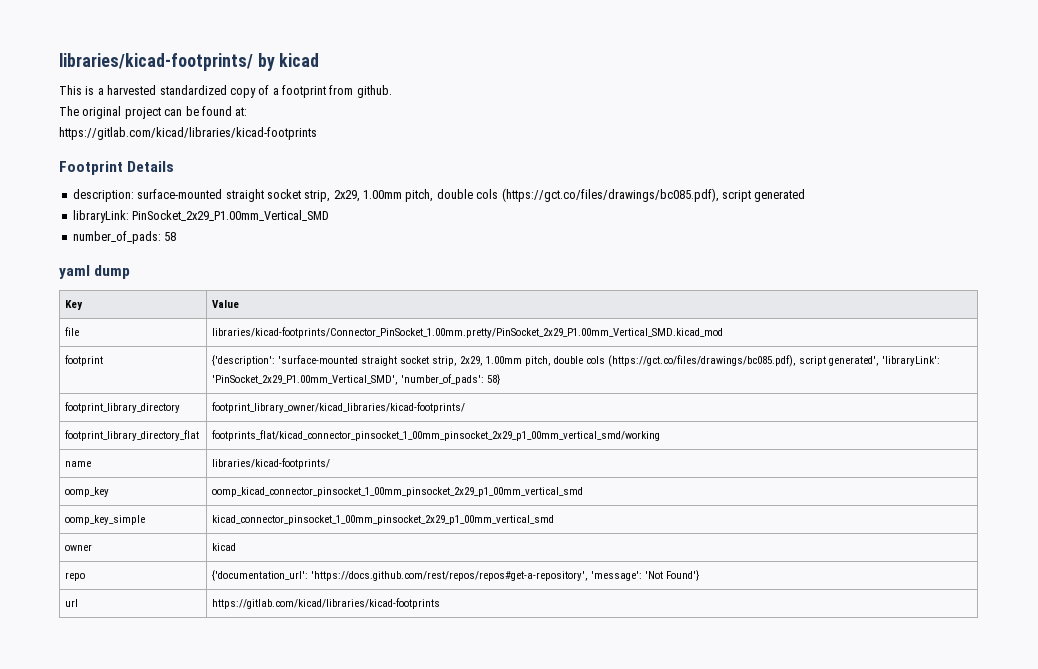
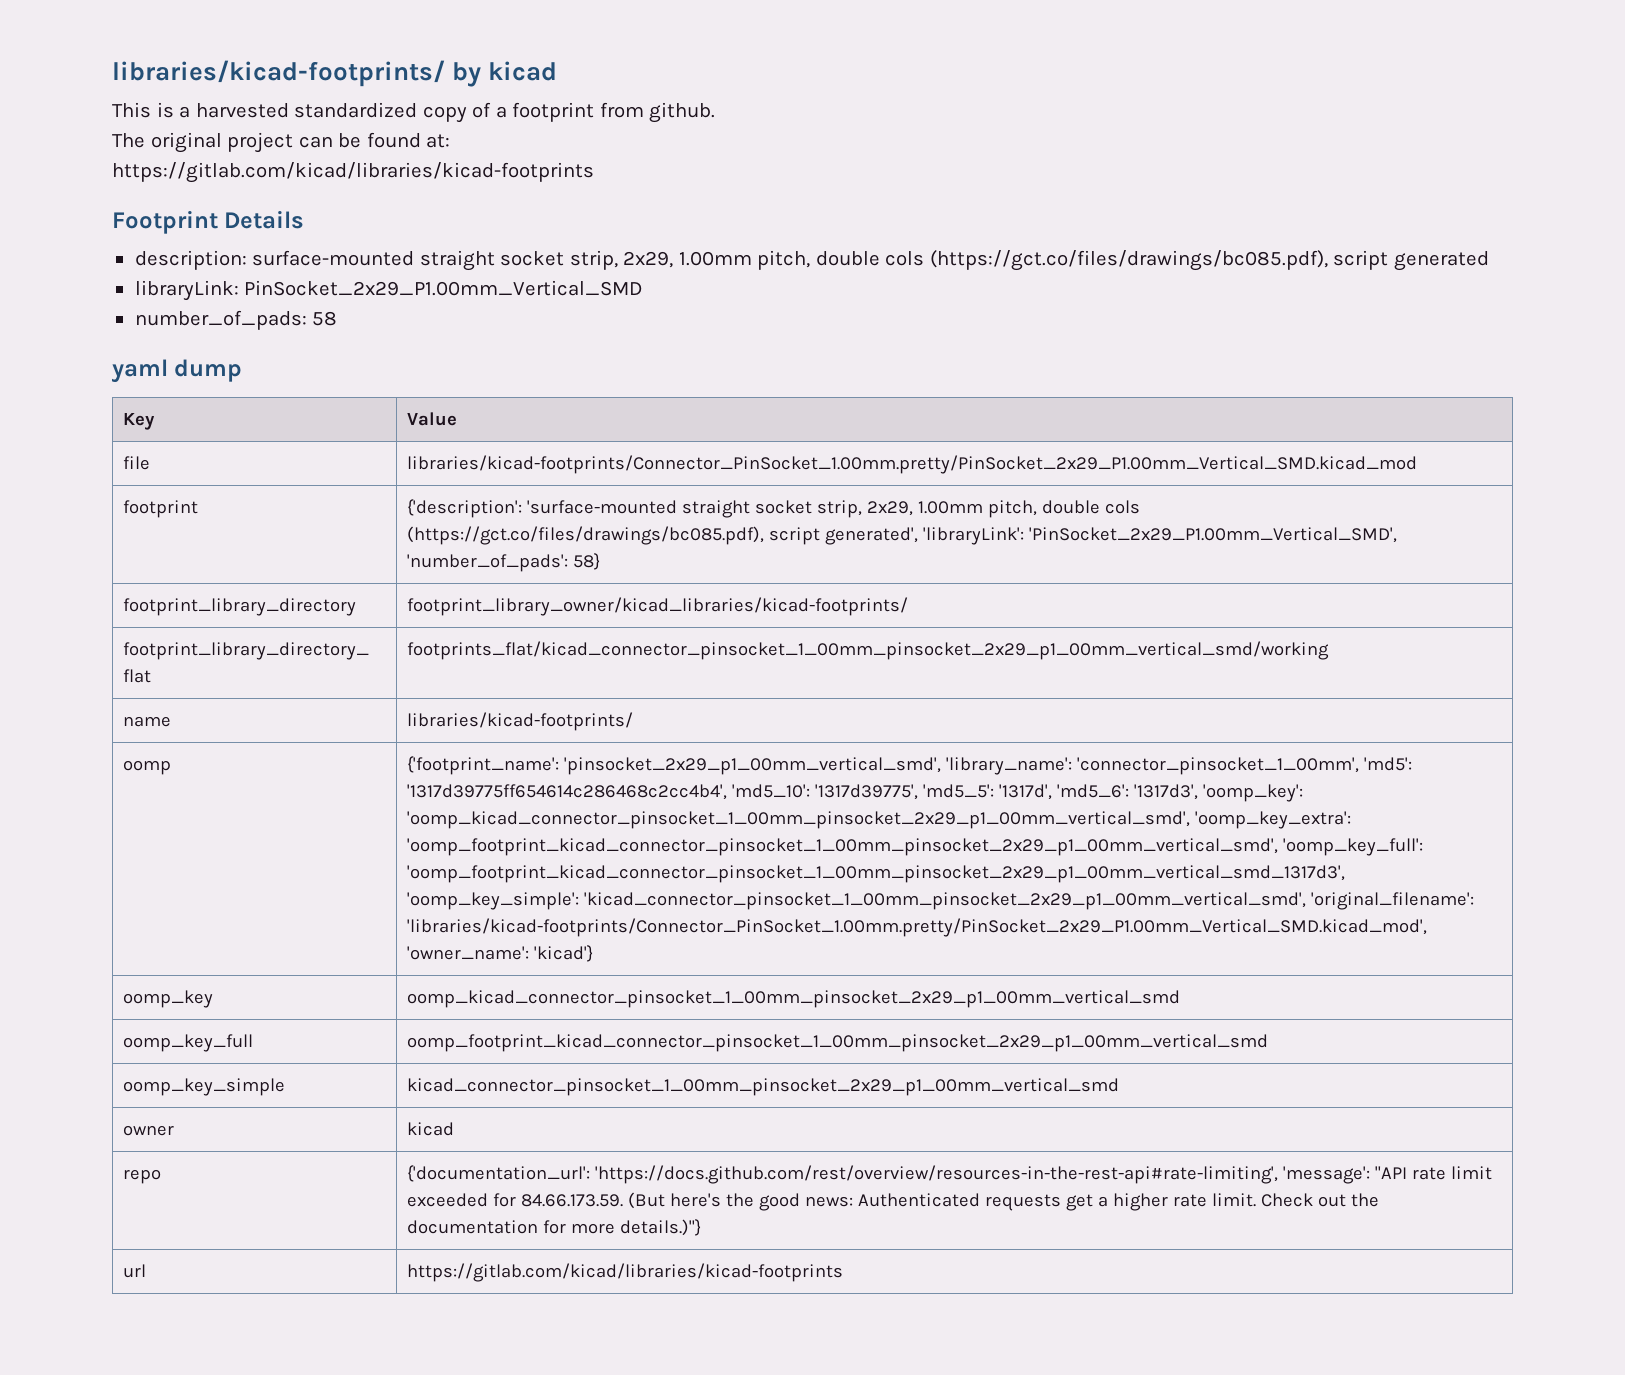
(331, 463) none -> [123,760,172,775] [407,756,1413,775] [407,784,1304,802] [407,811,1352,829] [407,838,1424,856] [407,865,1346,883] [407,892,1475,910] [407,918,1428,937] [407,945,594,962] // oomp | {'footprint_name': 'pinsocket_2x29_p1_00mm_vertical_smd', 'library_name': 'connector_pinsocket_1_00mm', 'md5': '1317d39775ff654614c286468c2cc4b4', 'md5_10': '1317d39775', 'md5_5': '1317d', 'md5_6': '1317d3', 'oomp_key': 'oomp_kicad_connector_pinsocket_1_00mm_pinsocket_2x29_p1_00mm_vertical_smd', 'oomp_key_extra': 'oomp_footprint_kicad_connector_pinsocket_1_00mm_pinsocket_2x29_p1_00mm_vertical_smd', 'oomp_key_full': 'oomp_footprint_kicad_connector_pinsocket_1_00mm_pinsocket_2x29_p1_00mm_vertical_smd_1317d3', 'oomp_key_simple': 'kicad_connector_pinsocket_1_00mm_pinsocket_2x29_p1_00mm_vertical_smd', 'original_filename': 'libraries/kicad-footprints/Connector_PinSocket_1.00mm.pretty/PinSocket_2x29_P1.00mm_Vertical_SMD.kicad_mod', 'owner_name': 'kicad'}
(584, 492) none -> [123,1034,254,1052] [407,1034,1269,1052] // oomp_key_full | oomp_footprint_kicad_connector_pinsocket_1_00mm_pinsocket_2x29_p1_00mm_vertical_smd
[311,570,700,581] 'https://docs.github.com/rest/repos/repos#get-a-repository', 'message': 'Not Found'} -> [595,1165,1493,1184] [407,1192,1380,1211] [407,1219,702,1236] 'https://docs.github.com/rest/overview/resources-in-the-rest-api#rate-limiting', 'message': "API rate limit exceeded for 84.66.173.59. (But here's the good news: Authenticated requests get a higher rate limit. Check out the documentation for more details.)"}

